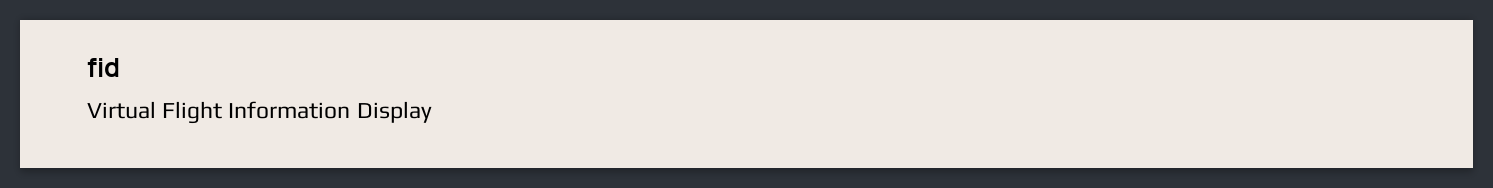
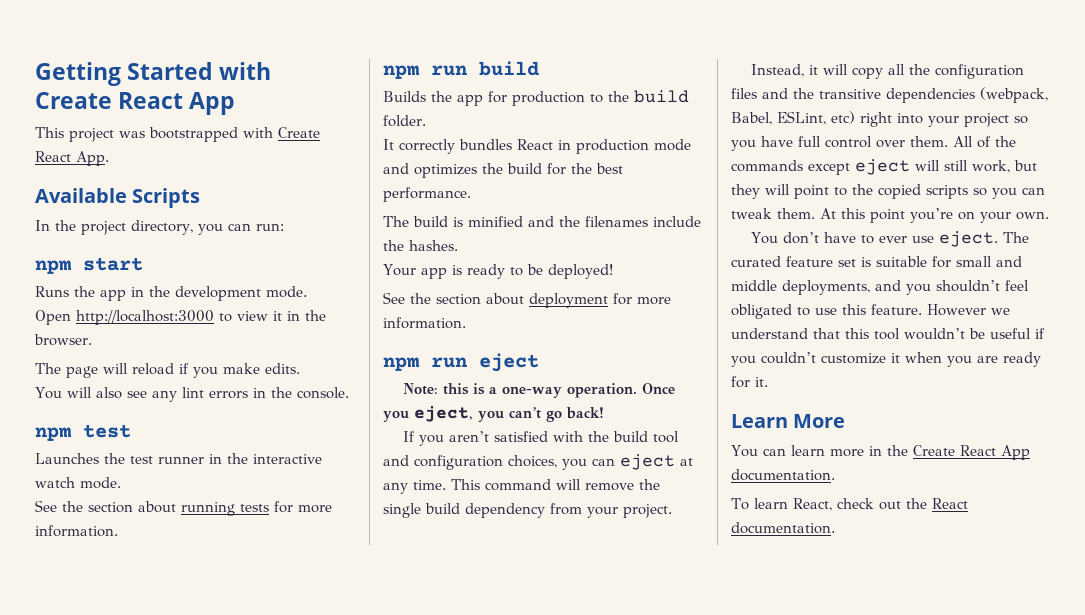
[87,58,120,77] [87,101,432,124] fid // Virtual Flight Information Display -> [35,62,272,86] [35,92,236,115] [35,127,320,142] [35,151,109,166] [35,188,201,208] [35,220,284,235] [35,257,143,274] [35,286,307,301] [35,310,326,325] [34,334,92,346] [35,363,300,378] [35,387,349,402] [35,424,131,441] [35,453,322,464] [35,477,121,489] [35,500,332,516] [35,525,118,537] [383,61,539,79] [383,90,689,106] [383,115,426,127] [383,139,691,154] [383,163,623,178] [383,187,471,202] [383,216,701,227] [383,240,458,251] [383,264,613,279] [383,292,671,308] [383,317,466,329] [383,353,539,372] [402,383,675,398] [383,406,604,422] [402,431,679,446] [383,454,693,470] [383,479,660,494] [383,503,672,518] [750,64,1024,79] [731,87,1048,103] [731,111,1028,127] [731,136,1016,151] [731,159,1037,175] [731,184,1045,199] [731,208,1049,223] [750,231,1029,247] [731,256,1022,268] [731,280,1029,295] [731,304,1010,319] [731,328,1045,340] [731,352,1041,367] [731,376,768,388] [731,414,846,428] [731,445,1030,460] [731,469,835,481] [731,498,968,511] [731,522,835,534] Getting Started with Create React App // This project was bootstrapped with Create React App. // Available Scripts // In the project directory, you can run: // npm start // Runs the app in the development mode. // Open http://localhost:3000 to view it in the browser. // The page will reload if you make edits. // You will also see any lint errors in the console. // npm test // Launches the test runner in the interactive watch mode. // See the section about running tests for more information. // npm run build // Builds the app for production to the build folder. // It correctly bundles React in production mode and optimizes the build for the best performance. // The build is minified and the filenames include the hashes. // Your app is ready to be deployed! // See the section about deployment for more information. // npm run eject // Note: this is a one-way operation. Once you eject, you can’t go back! // If you aren’t satisfied with the build tool and configuration choices, you can eject at any time. This command will remove the single build dependency from your project. // Instead, it will copy all the configuration files and the transitive dependencies (webpack, Babel, ESLint, etc) right into your project so you have full control over them. All of the commands except eject will still work, but they will point to the copied scripts so you can tweak them. At this point you’re on your own. // You don’t have to ever use eject. The curated feature set is suitable for small and middle deployments, and you shouldn’t feel obligated to use this feature. However we understand that this tool wouldn’t be useful if you couldn’t customize it when you are ready for it. // Learn More // You can learn more in the Create React App documentation. // To learn React, check out the React documentation.

